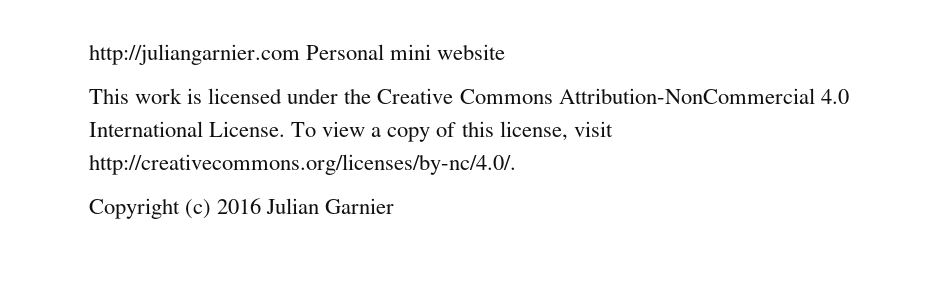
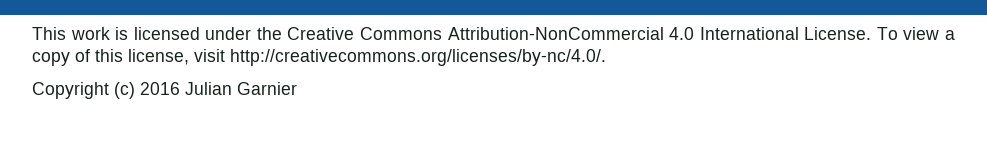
[89,44,506,65] http://juliangarnier.com Personal mini website // -> (32, 33) none

